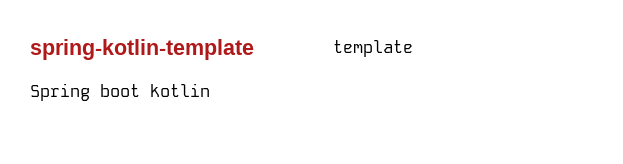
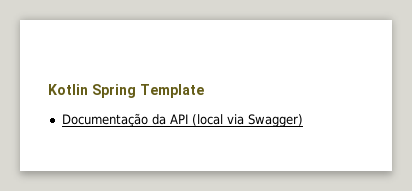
[30,39,254,60] [30,83,210,101] [333,40,413,57] spring-kotlin-template // Spring boot kotlin template -> [48,84,204,98] [61,113,303,127] Kotlin Spring Template // Documentação da API (local via Swagger)

